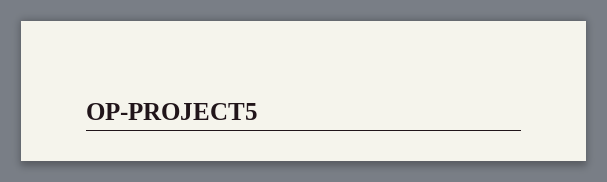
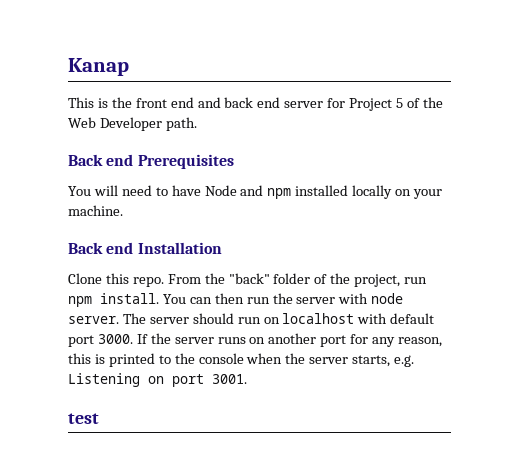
[86,103,258,120] OP-PROJECT5 -> [68,58,129,76] [68,97,443,111] [68,117,197,131] [68,154,234,169] [68,185,443,199] [68,205,123,216] [68,242,222,254] [68,273,428,287] [68,293,404,307] [68,313,435,324] [68,333,443,347] [68,353,415,367] [68,373,247,387] [68,413,99,424] Kanap // This is the front end and back end server for Project 5 of the Web Developer path. // Back end Prerequisites // You will need to have Node and npm installed locally on your machine. // Back end Installation // Clone this repo. From the "back" folder of the project, run npm install. You can then run the server with node server. The server should run on localhost with default port 3000. If the server runs on another port for any reason, this is printed to the console when the server starts, e.g. Listening on port 3001. // test

